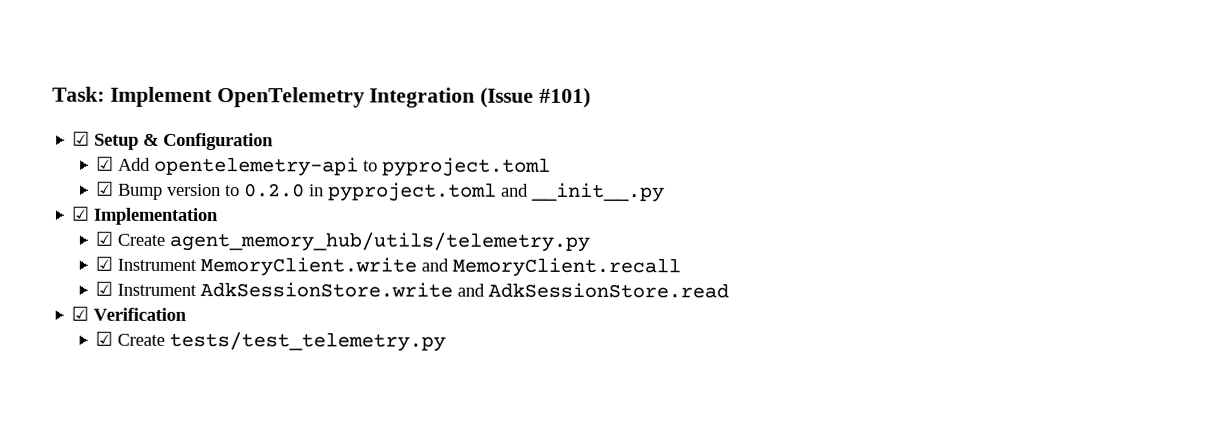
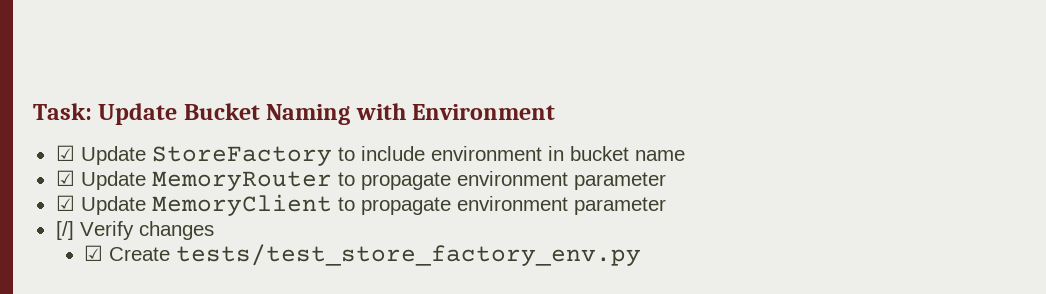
[109,86,592,108] [72,131,275,151] [96,156,552,177] [96,181,666,203] [71,206,220,226] [95,231,591,252] [95,256,682,278] [95,281,730,299] [71,306,188,321] [95,331,447,352] Implement OpenTelemetry Integration (Issue #101) // ☑ Setup & Configuration // ☑ Add opentelemetry-api to pyproject.toml // ☑ Bump version to 0.2.0 in pyproject.toml and __init__.py // ☑ Implementation // ☑ Create agent_memory_hub/utils/telemetry.py // ☑ Instrument MemoryClient.write and MemoryClient.recall // ☑ Instrument AdkSessionStore.write and AdkSessionStore.read // ☑ Verification // ☑ Create tests/test_telemetry.py -> [98,103,556,125] [55,145,685,166] [55,170,666,191] [55,194,666,216] [55,221,214,240] [84,244,642,266] Update Bucket Naming with Environment // ☑ Update StoreFactory to include environment in bucket name // ☑ Update MemoryRouter to propagate environment parameter // ☑ Update MemoryClient to propagate environment parameter // [/] Verify changes // ☑ Create tests/test_store_factory_env.py

